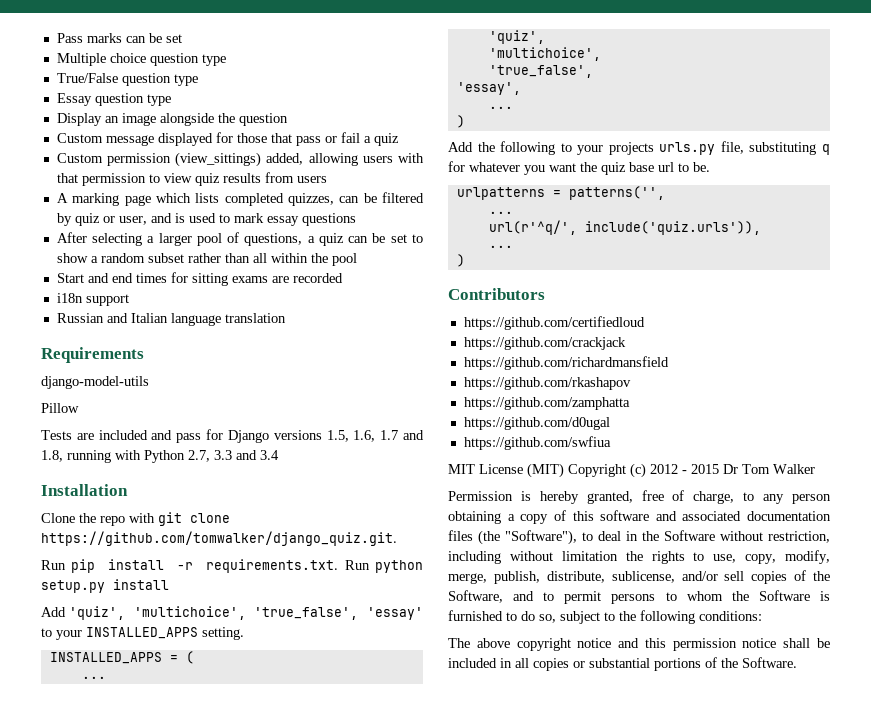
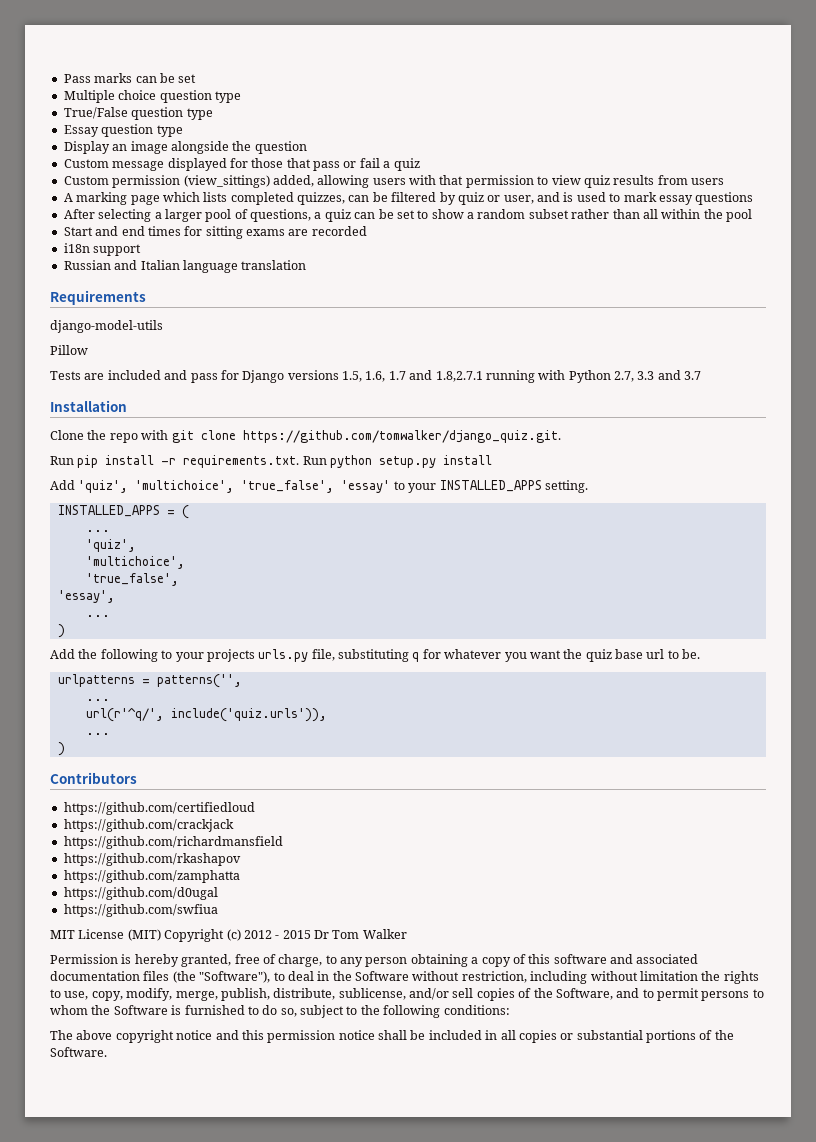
[41,450,63,462] 1.8, -> [435,371,483,382] 1.8,2.7.1
[260,450,279,460] 3.4 -> [684,371,702,380] 3.7

